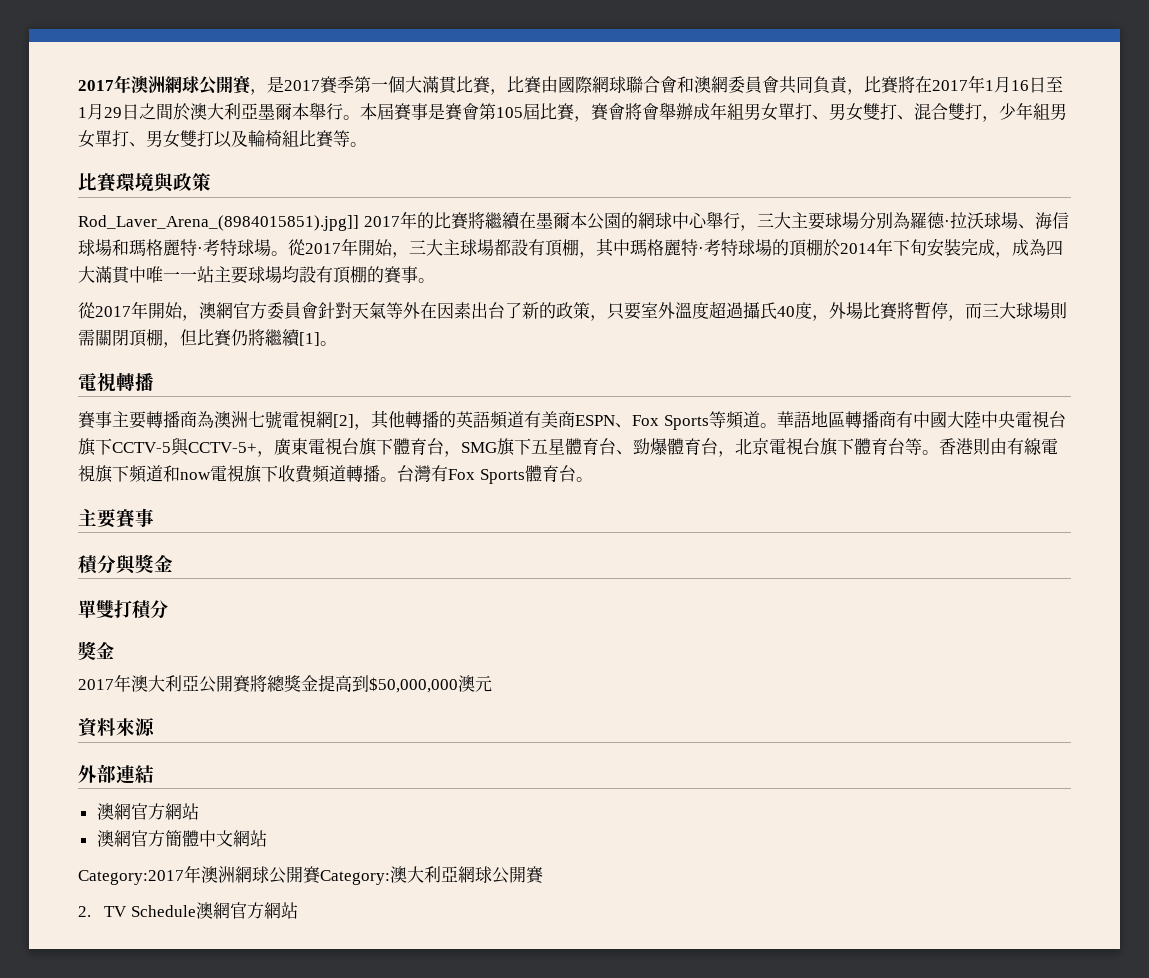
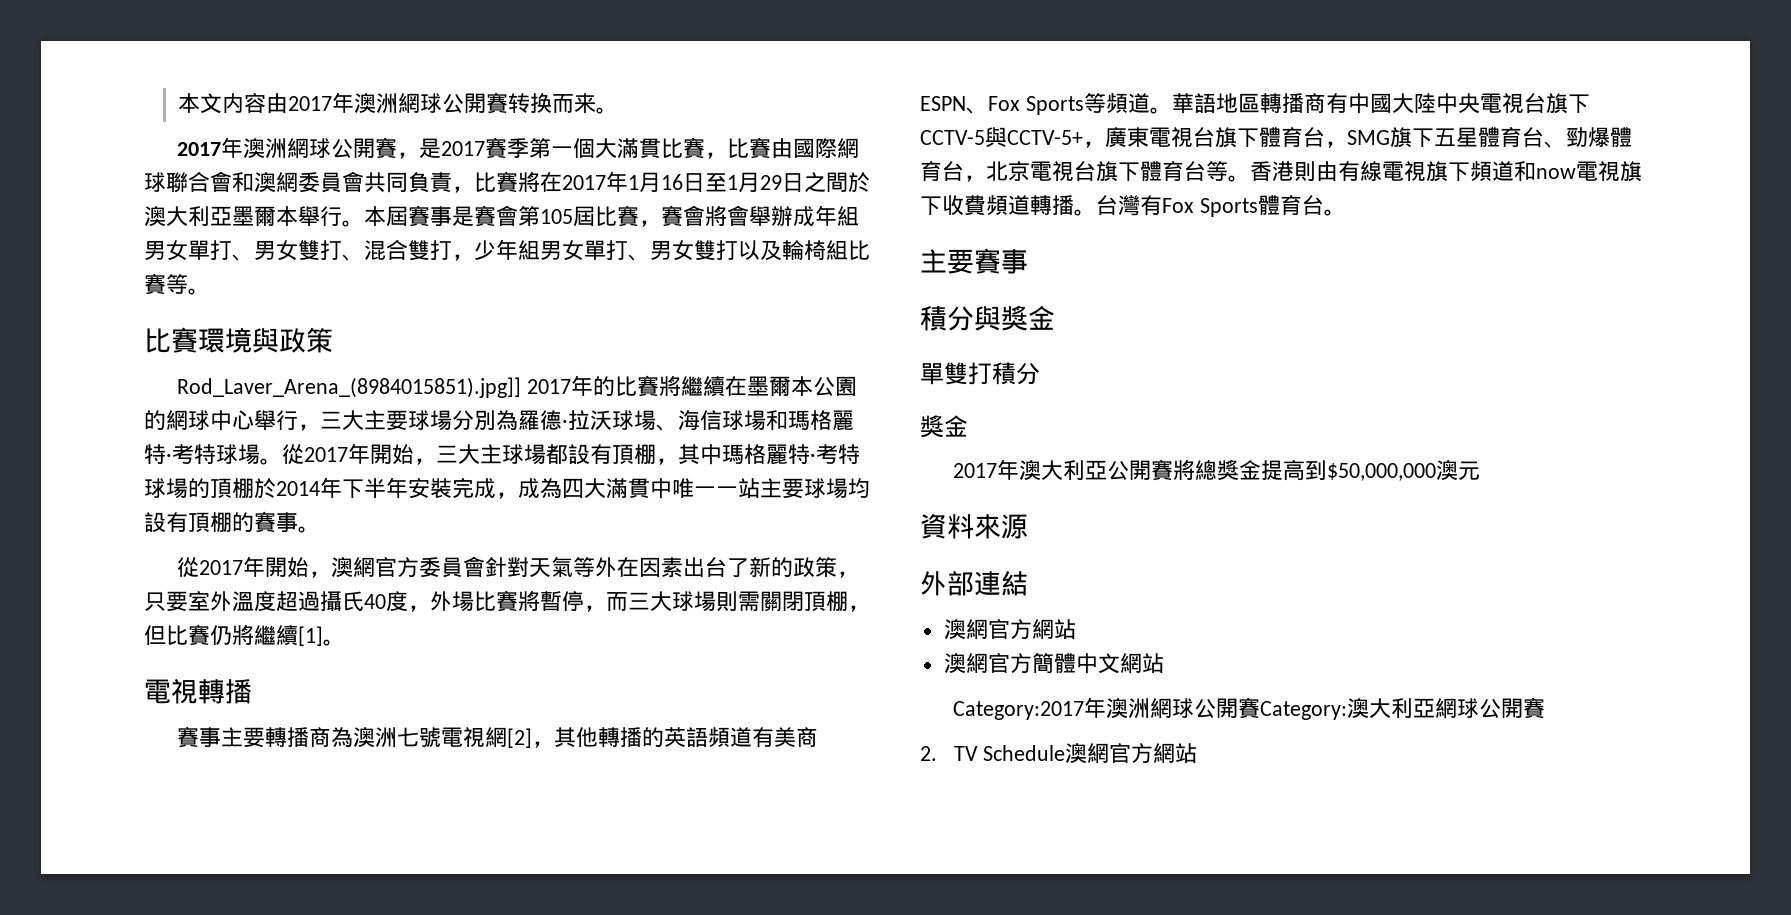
(78, 85) none -> [178,92,619,114] 本文内容由2017年澳洲網球公開賽转换而来。 //
[910,239,927,256] 旬 -> [364,477,408,499] 半年

